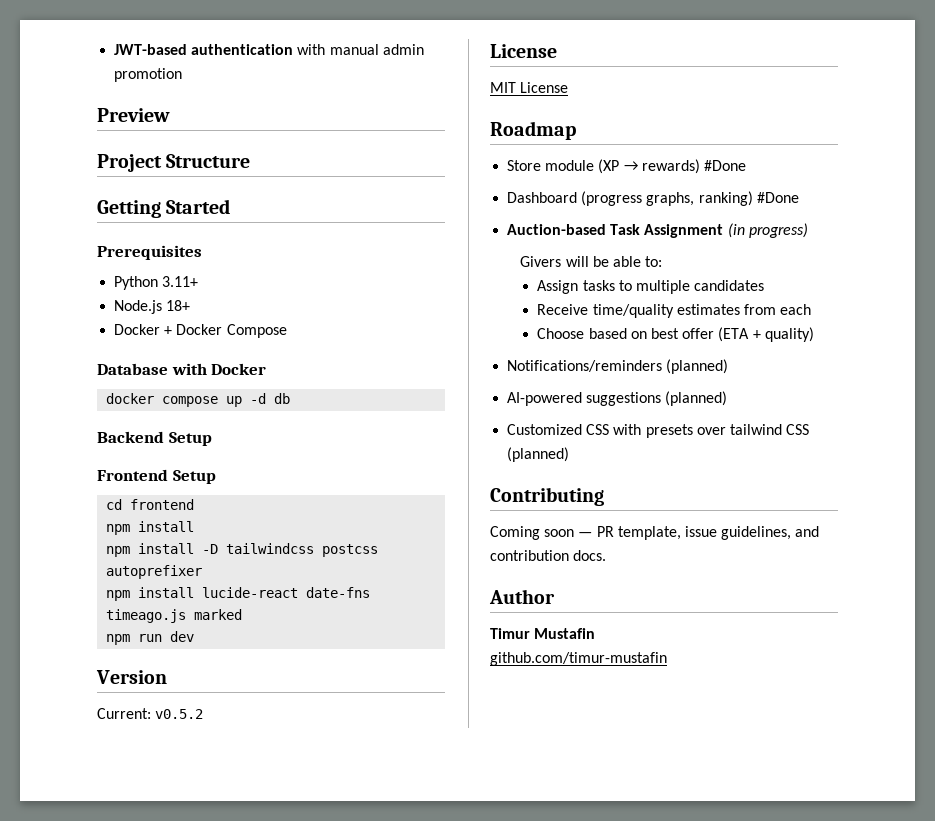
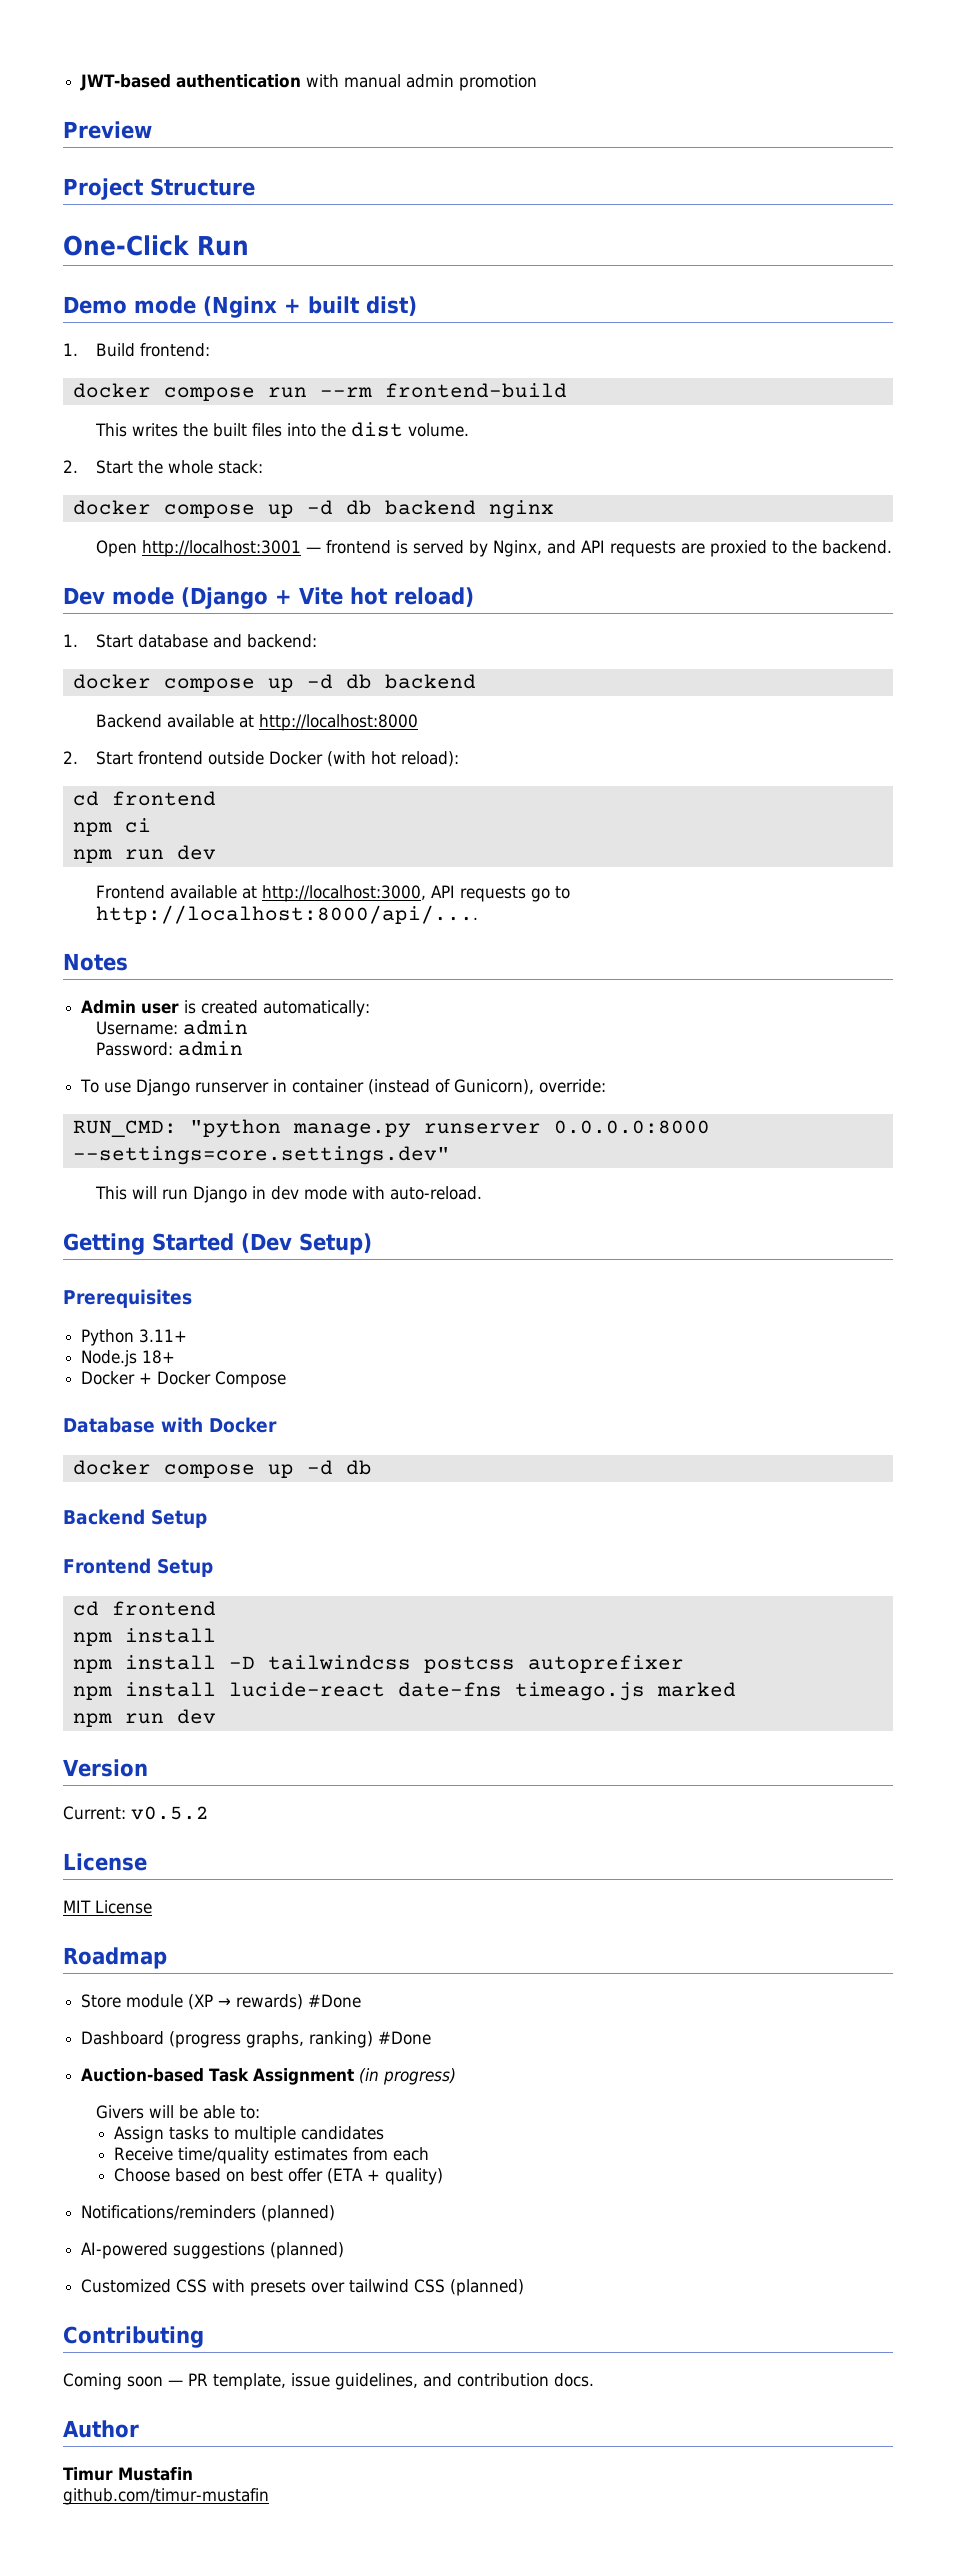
(251, 161) none -> [63,235,249,256] [63,296,417,318] [63,343,210,357] [72,383,567,401] [94,422,469,437] [63,460,263,474] [72,500,554,519] [95,540,892,557] [63,587,474,609] [63,634,317,648] [72,674,476,692] [95,714,418,731] [63,751,459,767] [72,791,216,806] [72,818,151,836] [72,845,216,863] [95,885,570,902] [95,905,478,924] [63,953,128,971] [81,1000,371,1017] [95,1020,248,1035] [95,1041,243,1056] [80,1079,607,1096] [72,1119,710,1138] [72,1146,450,1165] [94,1186,482,1203] // One-Click Run // Demo mode (Nginx + built dist) // 1. Build frontend: // docker compose run --rm frontend-build // This writes the built files into the dist volume. // 2. Start the whole stack: // docker compose up -d db backend nginx // Open http://localhost:3001 — frontend is served by Nginx, and API requests are proxied to the backend. // Dev mode (Django + Vite hot reload) // 1. Start database and backend: // docker compose up -d db backend // Backend available at http://localhost:8000 // 2. Start frontend outside Docker (with hot reload): // cd frontend // npm ci // npm run dev // Frontend available at http://localhost:3000, API requests go to http://localhost:8000/api/.... // Notes // Admin user is created automatically: // Username: admin // Password: admin // To use Django runserver in container (instead of Gunicorn), override: // RUN_CMD: "python manage.py runserver 0.0.0.0:8000 --settings=core.settings.dev" // This will run Django in dev mode with auto-reload.
(231, 206) none -> [241,1233,372,1255] (Dev Setup)

